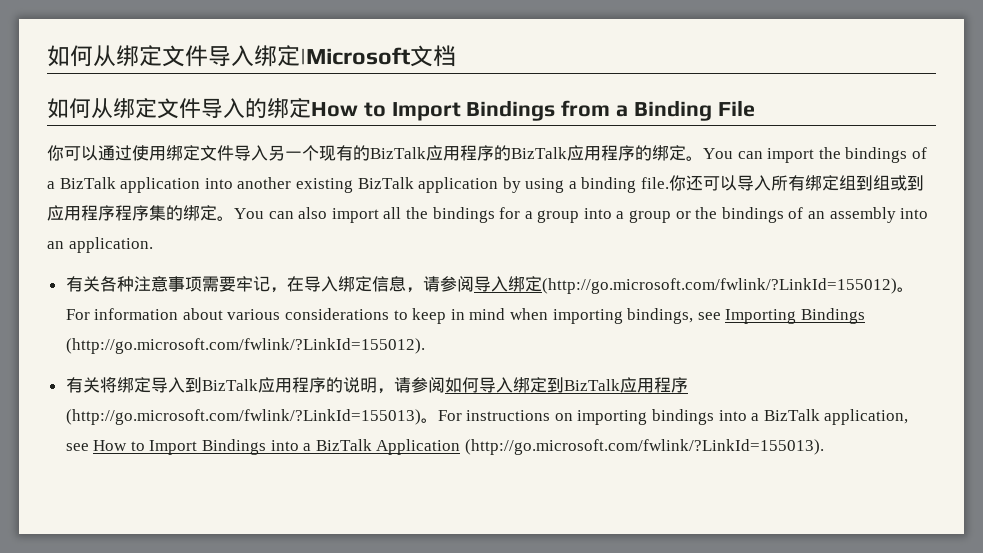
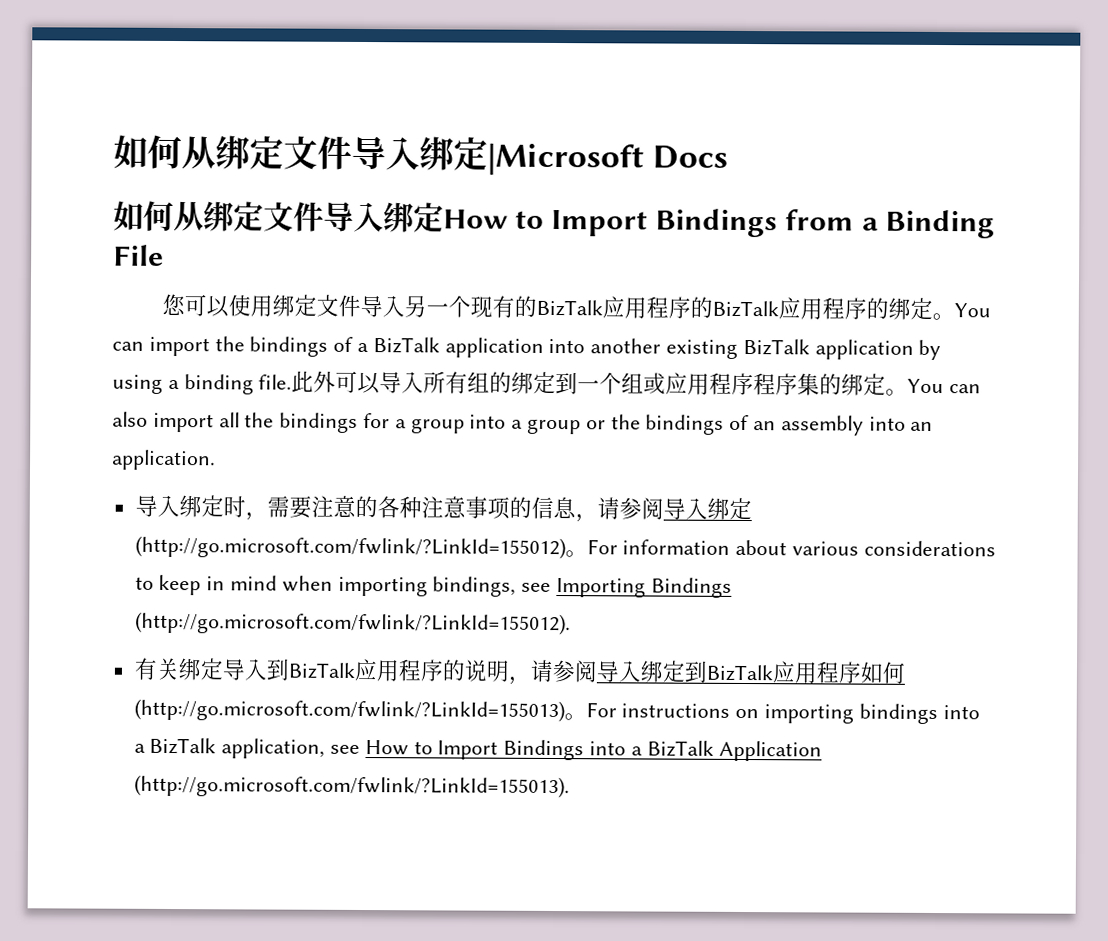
[410,45,456,67] [47,98,267,119] 文档 // 如何从绑定文件导入的 -> [652,145,729,169] [113,200,384,233] Docs // 如何从绑定文件导入
[47,145,132,161] 你可以通过 -> [162,293,230,318] 您可以
[669,175,704,191] 你还 -> [291,370,337,393] 此外
[805,175,925,191] 绑定组到组或到 -> [467,371,667,395] 组的绑定到一个组或
[65,276,372,293] 有关各种注意事项需要牢记，在导入绑定 -> [134,494,532,521] 导入绑定时，需要注意的各种注意事项的
[99,377,117,393] 将 -> (180, 669) none
[444,377,479,393] 如何 -> (598, 671) none
(688, 385) none -> [859,661,906,684] 如何

